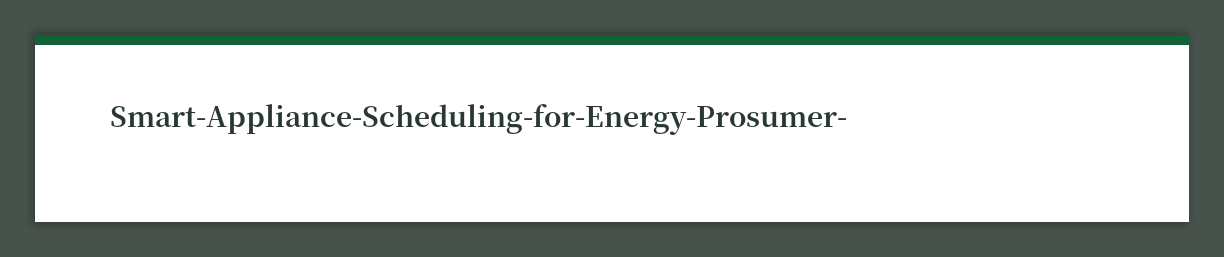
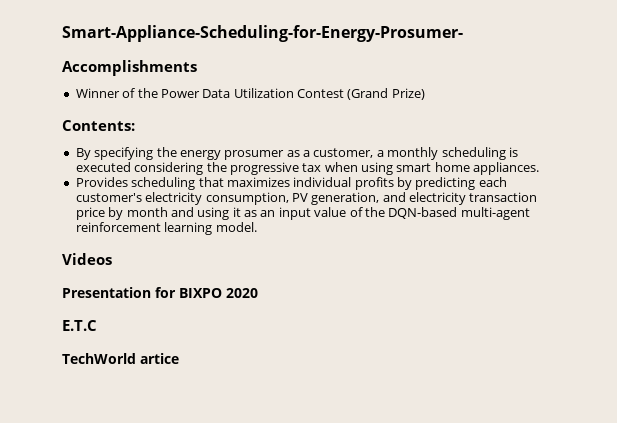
(847, 119) none -> [62,60,197,76] [75,88,425,100] [62,120,135,131] [75,147,518,160] [75,162,540,175] [75,177,507,190] [75,192,538,205] [75,207,530,220] [75,222,257,235] [62,253,112,265] [62,287,258,298] [62,320,97,331] [62,353,179,364] // Accomplishments // Winner of the Power Data Utilization Contest (Grand Prize) // Contents: // By specifying the energy prosumer as a customer, a monthly scheduling is executed considering the progressive tax when using smart home appliances. // Provides scheduling that maximizes individual profits by predicting each customer's electricity consumption, PV generation, and electricity transaction price by month and using it as an input value of the DQN-based multi-agent reinforcement learning model. // Videos // Presentation for BIXPO 2020 // E.T.C // TechWorld artice

